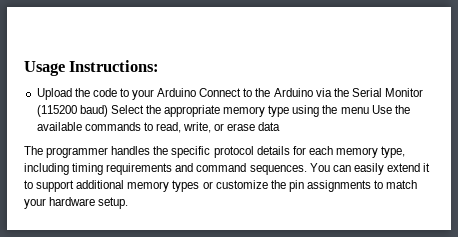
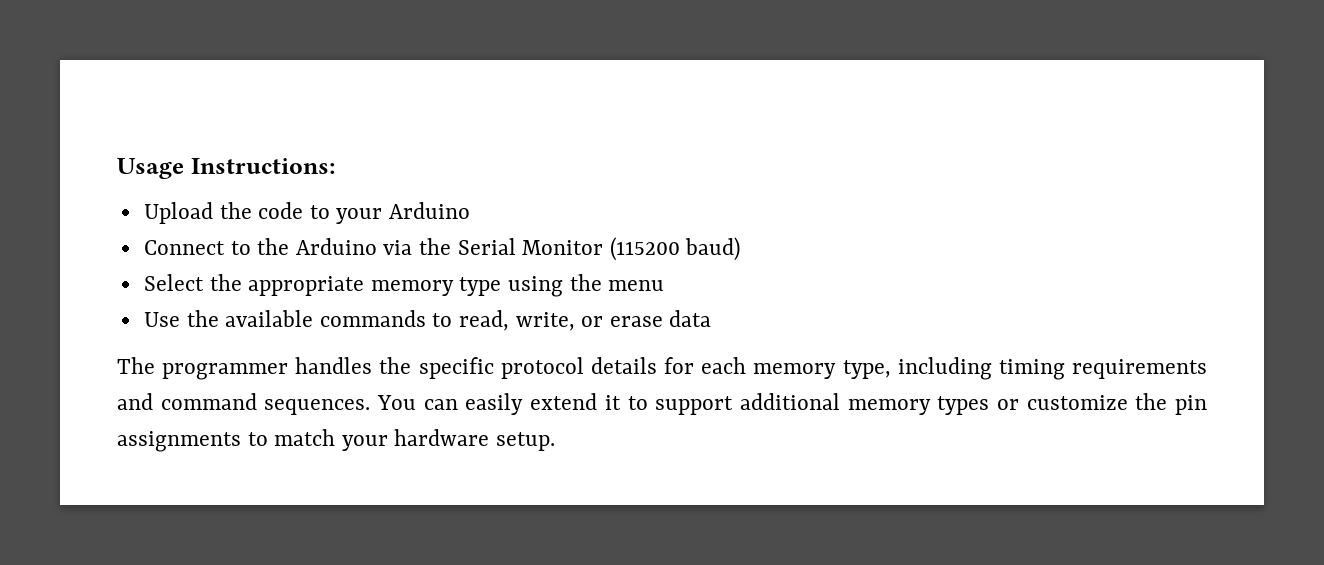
(197, 92) none -> (471, 210) //
(108, 111) none -> (741, 249) //
(369, 110) none -> (665, 285) //

